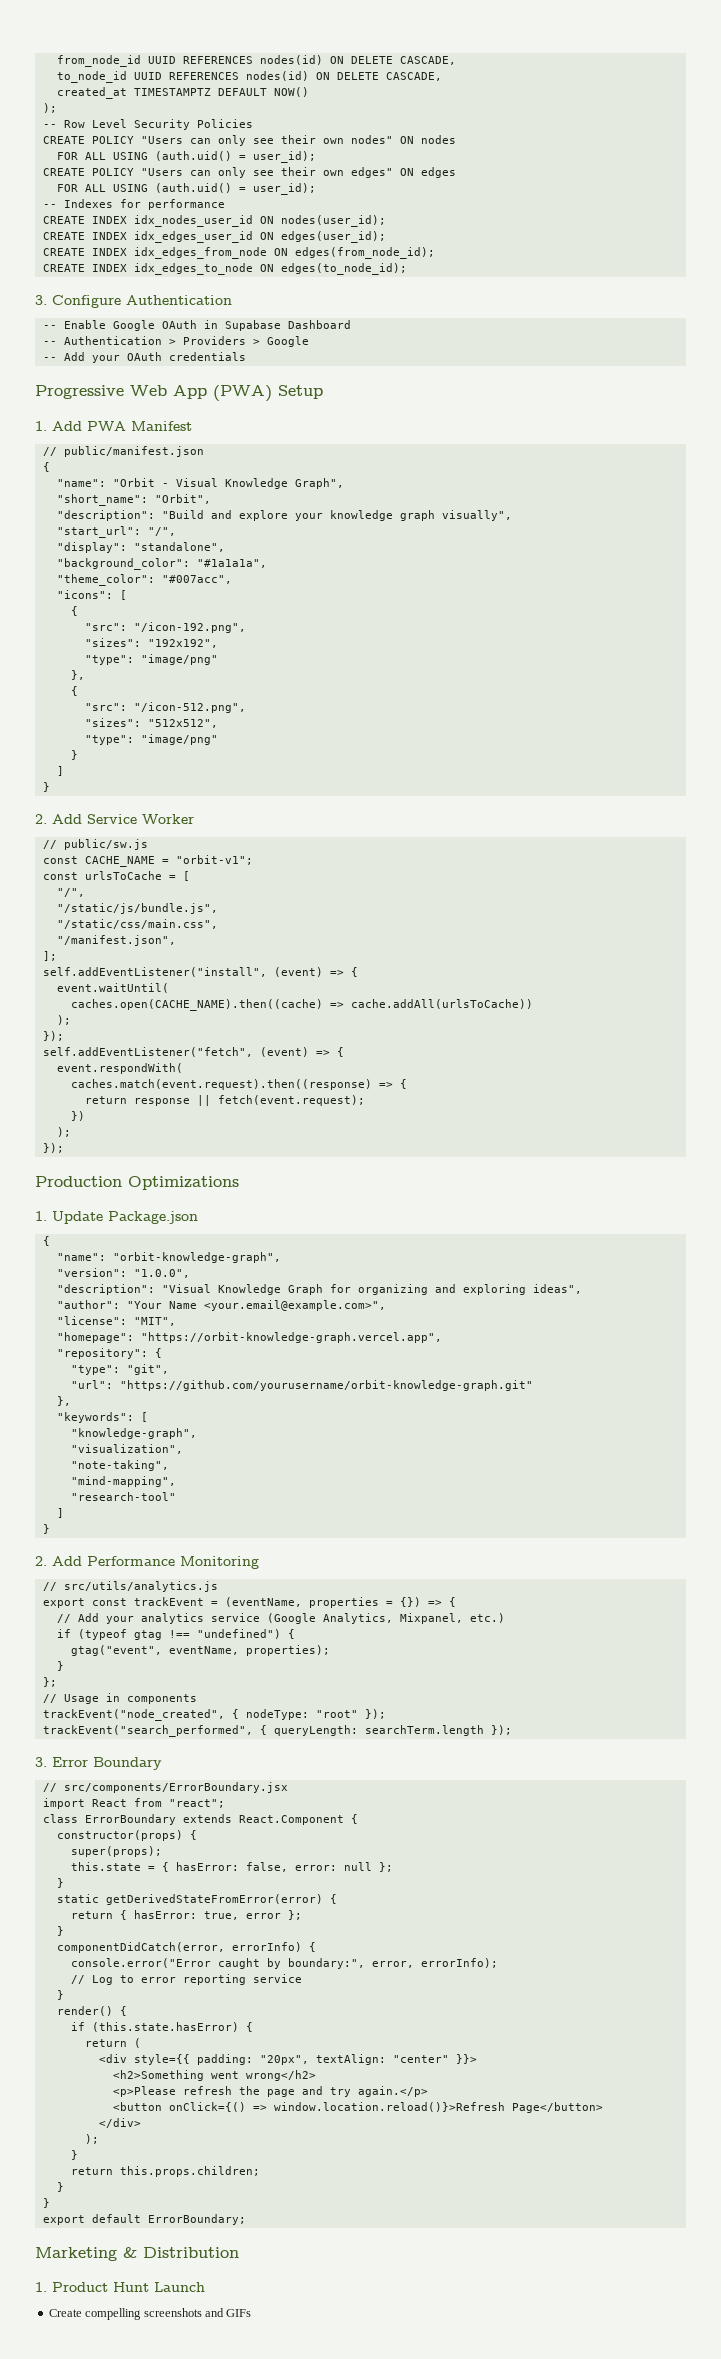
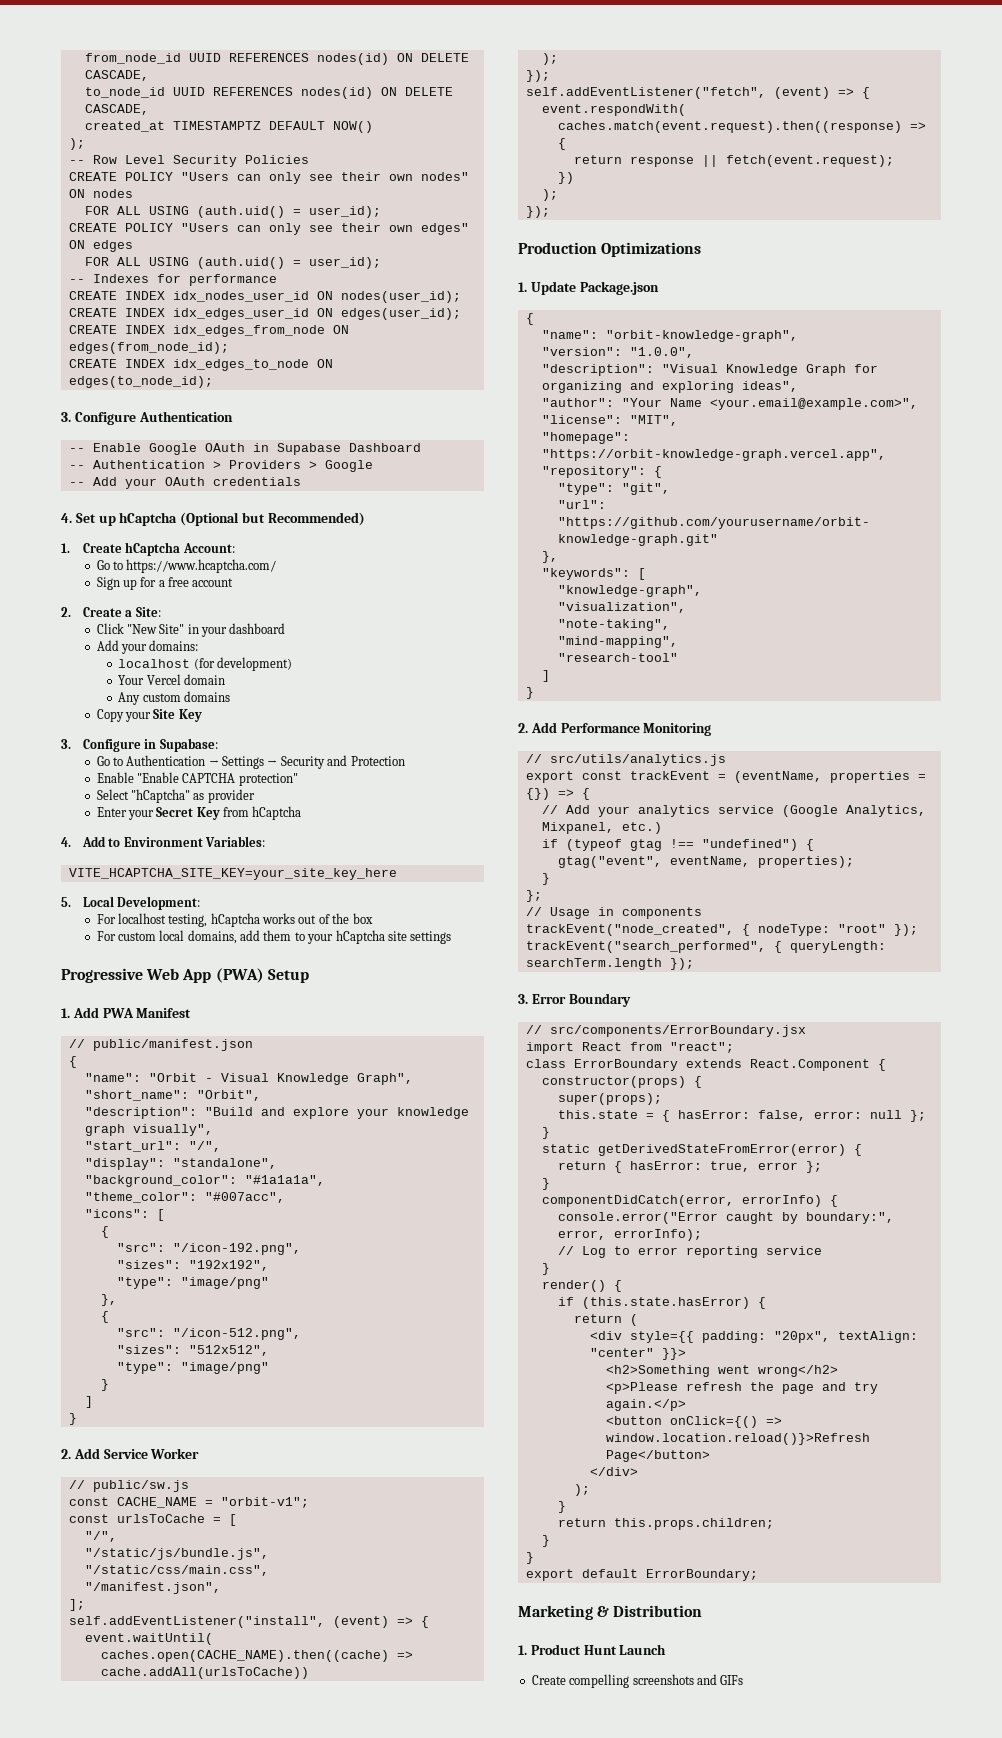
(246, 356) none -> [61,512,365,526] [61,542,235,556] [96,559,277,573] [96,577,234,590] [61,607,161,617] [96,623,286,637] [96,640,199,654] [118,657,293,671] [118,674,226,685] [118,691,231,705] [96,709,202,722] [61,738,218,752] [96,755,405,769] [96,772,298,786] [96,789,255,803] [96,806,302,820] [61,836,265,847] [68,868,397,880] [61,896,201,910] [96,913,373,927] [96,930,452,944] // 4. Set up hCaptcha (Optional but Recommended) // 1. Create hCaptcha Account: // Go to https://www.hcaptcha.com/ // Sign up for a free account // 2. Create a Site: // Click "New Site" in your dashboard // Add your domains: // localhost (for development) // Your Vercel domain // Any custom domains // Copy your Site Key // 3. Configure in Supabase: // Go to Authentication → Settings → Security and Protection // Enable "Enable CAPTCHA protection" // Select "hCaptcha" as provider // Enter your Secret Key from hCaptcha // 4. Add to Environment Variables: // VITE_HCAPTCHA_SITE_KEY=your_site_key_here // 5. Local Development: // For localhost testing, hCaptcha works out of the box // For custom local domains, add them to your hCaptcha site settings

